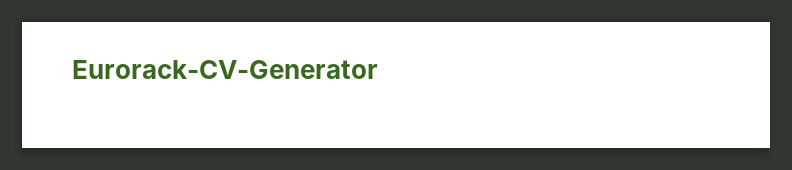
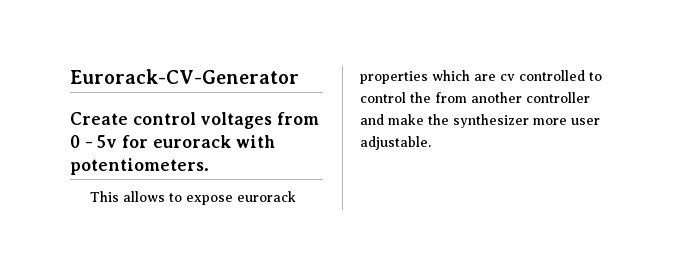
(378, 69) none -> [70,112,320,129] [70,135,275,148] [70,158,209,175] [90,191,297,205] [360,70,602,84] [360,92,590,103] [360,114,600,128] [360,136,431,150] // Create control voltages from 0 - 5v for eurorack with potentiometers. // This allows to expose eurorack properties which are cv controlled to control the from another controller and make the synthesizer more user adjustable.

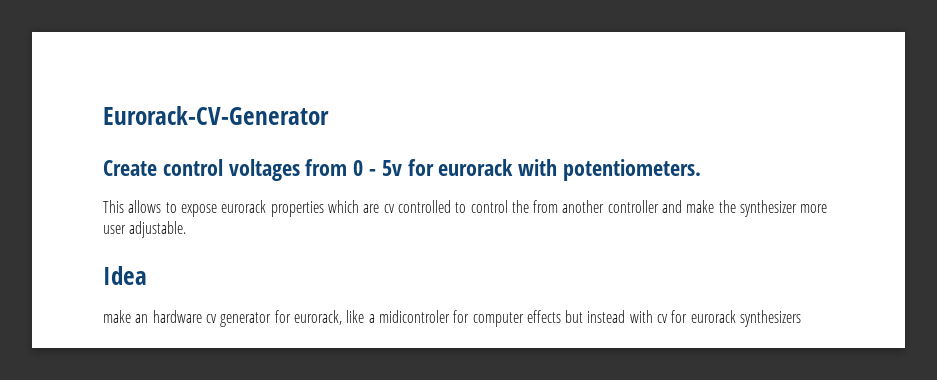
(431, 143) none -> [103,266,147,285] [103,310,802,327] // Idea // make an hardware cv generator for eurorack, like a midicontroler for computer effects but instead with cv for eurorack synthesizers

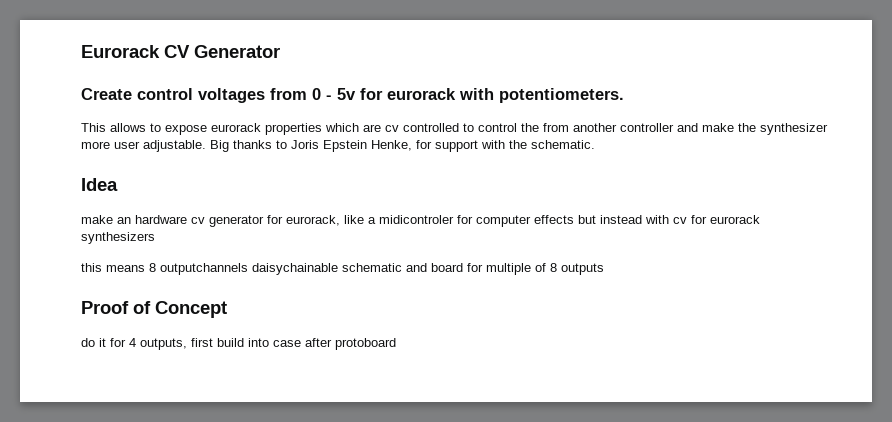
[103,106,329,125] Eurorack-CV-Generator -> [81,45,280,58] Eurorack CV Generator
(187, 229) none -> [210,140,595,152] Big thanks to Joris Epstein Henke, for support with the schematic.
(802, 318) none -> [81,263,604,275] [81,301,227,318] [81,338,396,350] // this means 8 outputchannels daisychainable schematic and board for multiple of 8 outputs // Proof of Concept // do it for 4 outputs, first build into case after protoboard

